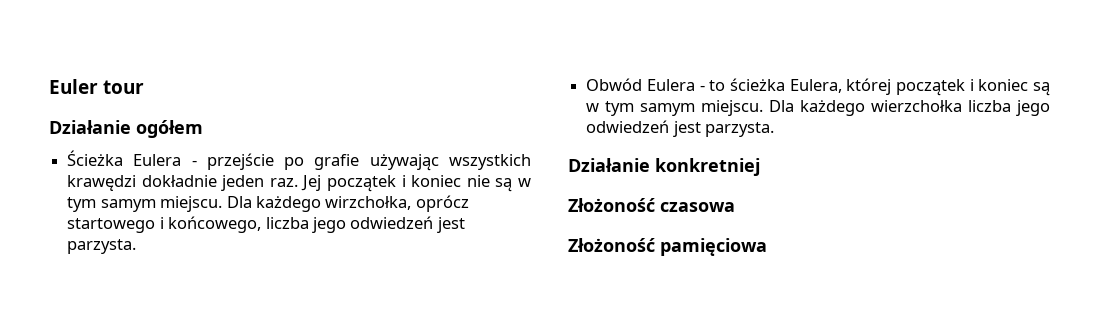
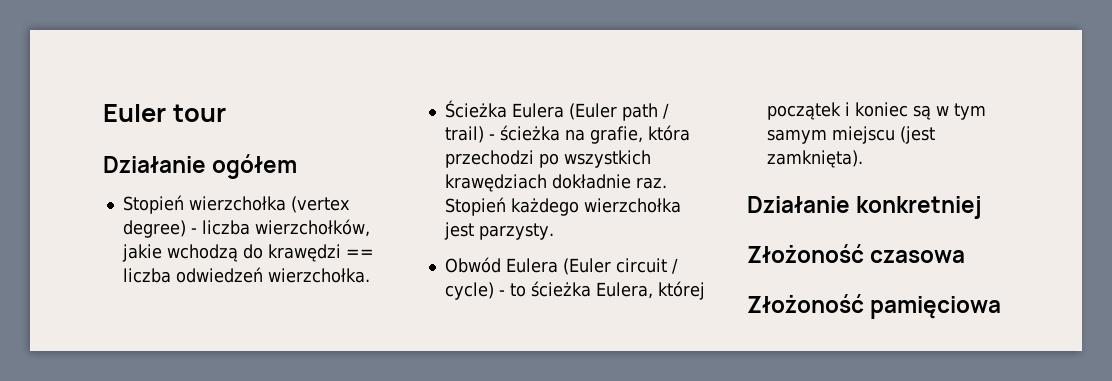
[67,150,531,171] [67,175,531,192] [67,195,469,212] [67,216,465,233] [67,239,137,254] [586,78,695,91] Ścieżka Eulera - przejście po grafie używając wszystkich krawędzi dokładnie jeden raz. Jej początek i koniec nie są w tym samym miejscu. Dla każdego wirzchołka, oprócz startowego i końcowego, liczba jego odwiedzeń jest parzysta. // Obwód Eulera -> [122,195,350,214] [122,219,370,238] [121,244,374,262] [122,267,370,283] [444,100,669,121] [444,125,690,144] [444,150,651,168] [444,174,667,192] [444,197,681,216] [443,222,554,240] [444,257,678,275] [444,282,494,300] Stopień wierzchołka (vertex degree) - liczba wierzchołków, jakie wchodzą do krawędzi == liczba odwiedzeń wierzchołka. // Ścieżka Eulera (Euler path / trail) - ścieżka na grafie, która przechodzi po wszystkich krawędziach dokładnie raz. Stopień każdego wierzchołka jest parzysty. // Obwód Eulera (Euler circuit / cycle)
[701,100,1050,116] [586,120,775,137] miejscu. Dla każdego wierzchołka liczba jego odwiedzeń jest parzysta. -> [831,126,935,144] [766,150,863,168] miejscu (jest zamknięta).

